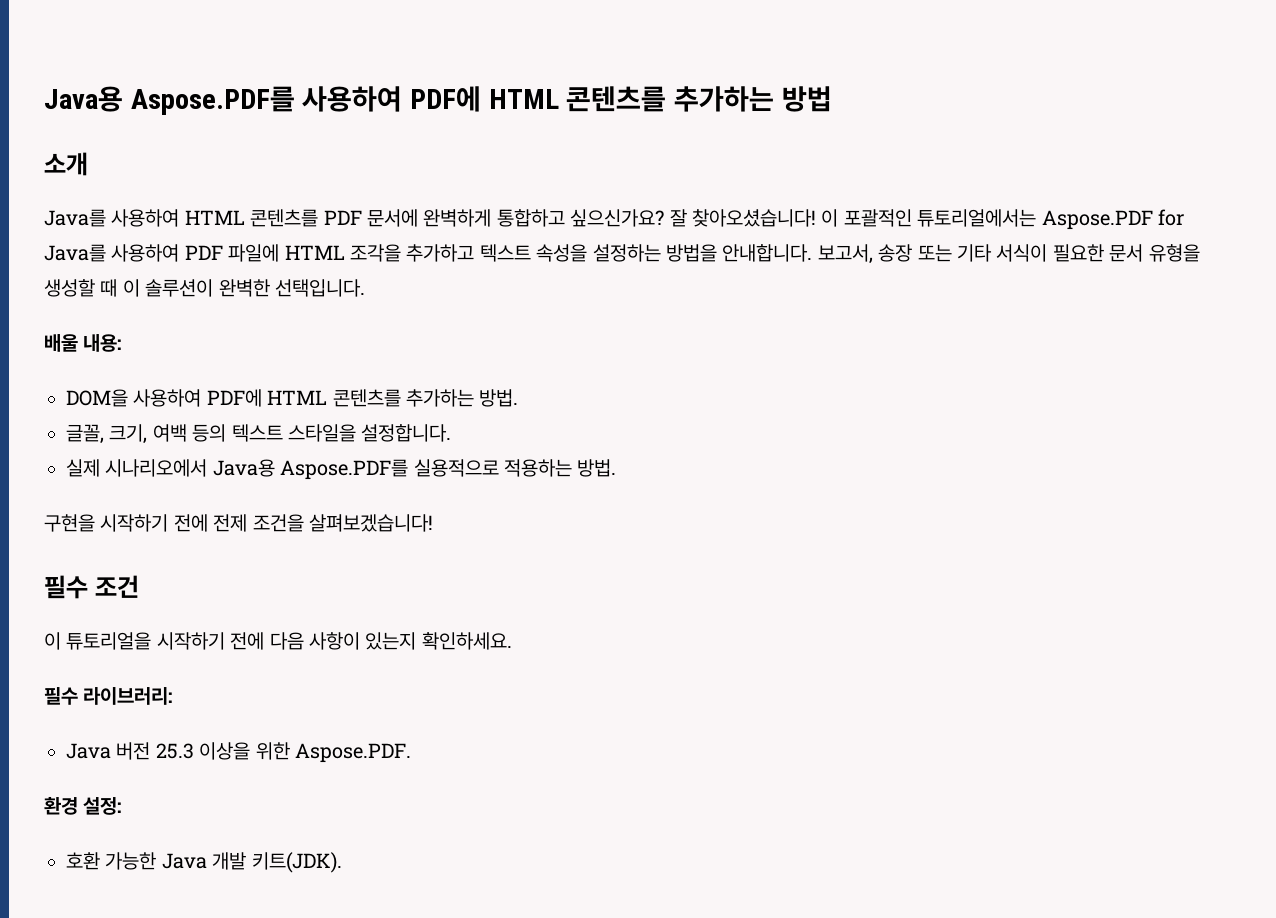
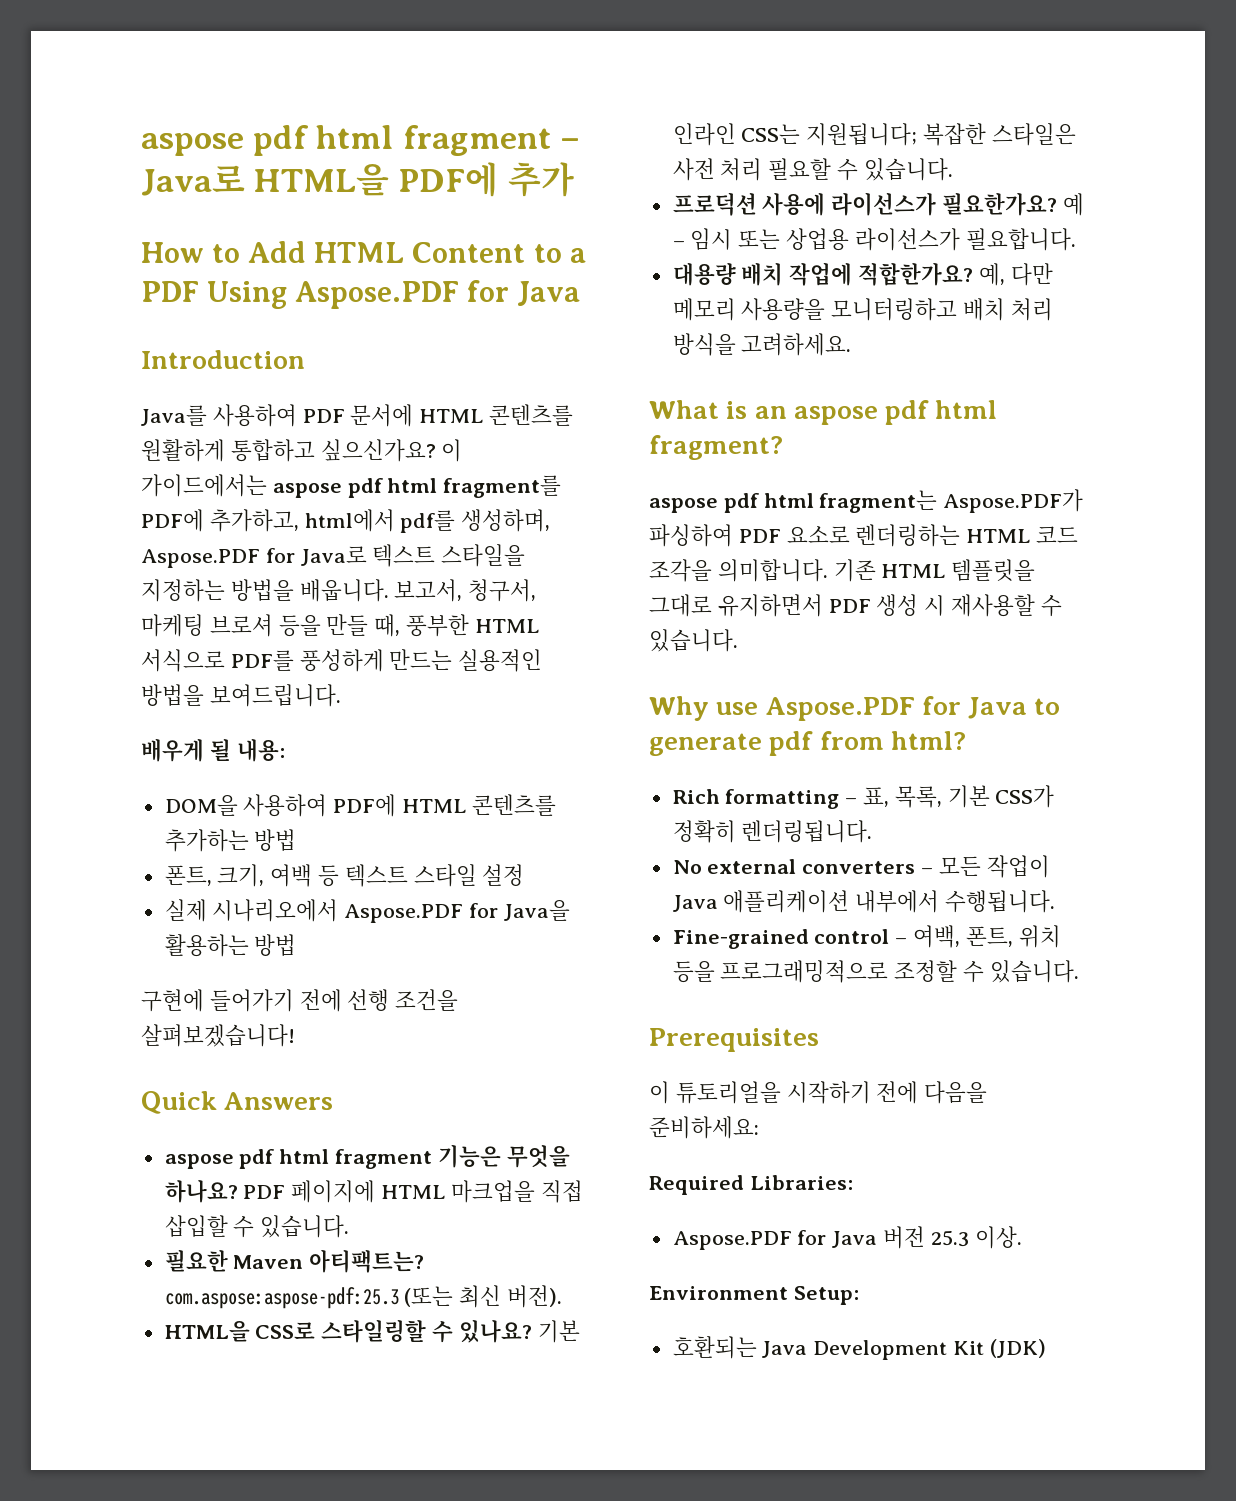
[44,86,832,115] [44,152,88,176] [44,209,1184,230] [44,244,1200,264] [44,279,365,297] [44,334,78,352] Java용 Aspose.PDF를 사용하여 PDF에 HTML 콘텐츠를 추가하는 방법 // 소개 // Java를 사용하여 HTML 콘텐츠를 PDF 문서에 완벽하게 통합하고 싶으신가요? 잘 찾아오셨습니다! 이 포괄적인 튜토리얼에서는 Aspose.PDF for Java를 사용하여 PDF 파일에 HTML 조각을 추가하고 텍스트 속성을 설정하는 방법을 안내합니다. 보고서, 송장 또는 기타 서식이 필요한 문서 유형을 생성할 때 이 솔루션이 완벽한 선택입니다. // 배울 -> [141,125,580,156] [141,162,574,197] [141,241,586,263] [141,280,581,309] [141,350,305,369] [141,404,574,427] [141,439,463,462] [141,474,562,498] [141,509,551,533] [141,544,526,568] [141,579,537,602] [141,614,539,637] [141,649,543,672] [141,684,341,707] [141,739,231,762] aspose pdf html fragment – Java로 HTML을 PDF에 추가 // How to Add HTML Content to a PDF Using Aspose.PDF for Java // Introduction // Java를 사용하여 PDF 문서에 HTML 콘텐츠를 원활하게 통합하고 싶으신가요? 이 가이드에서는 aspose pdf html fragment를 PDF에 추가하고, html에서 pdf를 생성하며, Aspose.PDF for Java로 텍스트 스타일을 지정하는 방법을 배웁니다. 보고서, 청구서, 마케팅 브로셔 등을 만들 때, 풍부한 HTML 서식으로 PDF를 풍성하게 만드는 실용적인 방법을 보여드립니다. // 배우게 될
[479,389,519,407] [66,424,452,444] [66,459,617,480] [44,514,433,532] [44,575,139,599] [44,632,512,650] [44,687,173,705] [66,742,411,763] [44,796,122,815] [66,852,342,873] 방법. // 글꼴, 크기, 여백 등의 텍스트 스타일을 설정합니다. // 실제 시나리오에서 Java용 Aspose.PDF를 실용적으로 적용하는 방법. // 구현을 시작하기 전에 전제 조건을 살펴보겠습니다! // 필수 조건 // 이 튜토리얼을 시작하기 전에 다음 사항이 있는지 확인하세요. // 필수 라이브러리: // Java 버전 25.3 이상을 위한 Aspose.PDF. // 환경 설정: // 호환 가능한 Java 개발 키트(JDK). -> [254,829,297,851] [164,864,525,887] [164,899,570,923] [164,934,297,957] [141,989,459,1012] [141,1024,295,1047] [141,1091,334,1114] [164,1144,570,1169] [164,1180,583,1203] [164,1215,350,1238] [164,1249,425,1273] [164,1285,563,1309] [164,1320,580,1343] [672,123,1076,146] [672,158,953,181] [672,192,1084,216] [672,228,1076,251] [672,262,1053,286] [672,298,1053,321] [672,333,852,356] [649,400,998,425] [649,435,783,460] [649,489,1084,513] [649,524,1079,547] [649,559,1036,582] [649,594,1062,617] [649,629,738,652] [649,696,1061,721] [649,731,966,756] [672,785,1055,809] [672,820,873,843] [672,855,1050,878] [672,890,1056,913] [672,925,1061,949] [672,960,1079,983] [649,1028,819,1052] [649,1081,988,1104] [649,1116,759,1139] [649,1175,853,1195] [672,1226,1022,1250] [649,1286,859,1305] [672,1336,1046,1360] 방법 // 폰트, 크기, 여백 등 텍스트 스타일 설정 // 실제 시나리오에서 Aspose.PDF for Java을 활용하는 방법 // 구현에 들어가기 전에 선행 조건을 살펴보겠습니다! // Quick Answers // aspose pdf html fragment 기능은 무엇을 하나요? PDF 페이지에 HTML 마크업을 직접 삽입할 수 있습니다. // 필요한 Maven 아티팩트는? com.aspose:aspose-pdf:25.3 (또는 최신 버전). // HTML을 CSS로 스타일링할 수 있나요? 기본 인라인 CSS는 지원됩니다; 복잡한 스타일은 사전 처리 필요할 수 있습니다. // 프로덕션 사용에 라이선스가 필요한가요? 예 – 임시 또는 상업용 라이선스가 필요합니다. // 대용량 배치 작업에 적합한가요? 예, 다만 메모리 사용량을 모니터링하고 배치 처리 방식을 고려하세요. // What is an aspose pdf html fragment? // aspose pdf html fragment는 Aspose.PDF가 파싱하여 PDF 요소로 렌더링하는 HTML 코드 조각을 의미합니다. 기존 HTML 템플릿을 그대로 유지하면서 PDF 생성 시 재사용할 수 있습니다. // Why use Aspose.PDF for Java to generate pdf from html? // Rich formatting – 표, 목록, 기본 CSS가 정확히 렌더링됩니다. // No external converters – 모든 작업이 Java 애플리케이션 내부에서 수행됩니다. // Fine‑grained control – 여백, 폰트, 위치 등을 프로그래밍적으로 조정할 수 있습니다. // Prerequisites // 이 튜토리얼을 시작하기 전에 다음을 준비하세요: // Required Libraries: // Aspose.PDF for Java 버전 25.3 이상. // Environment Setup: // 호환되는 Java Development Kit (JDK)

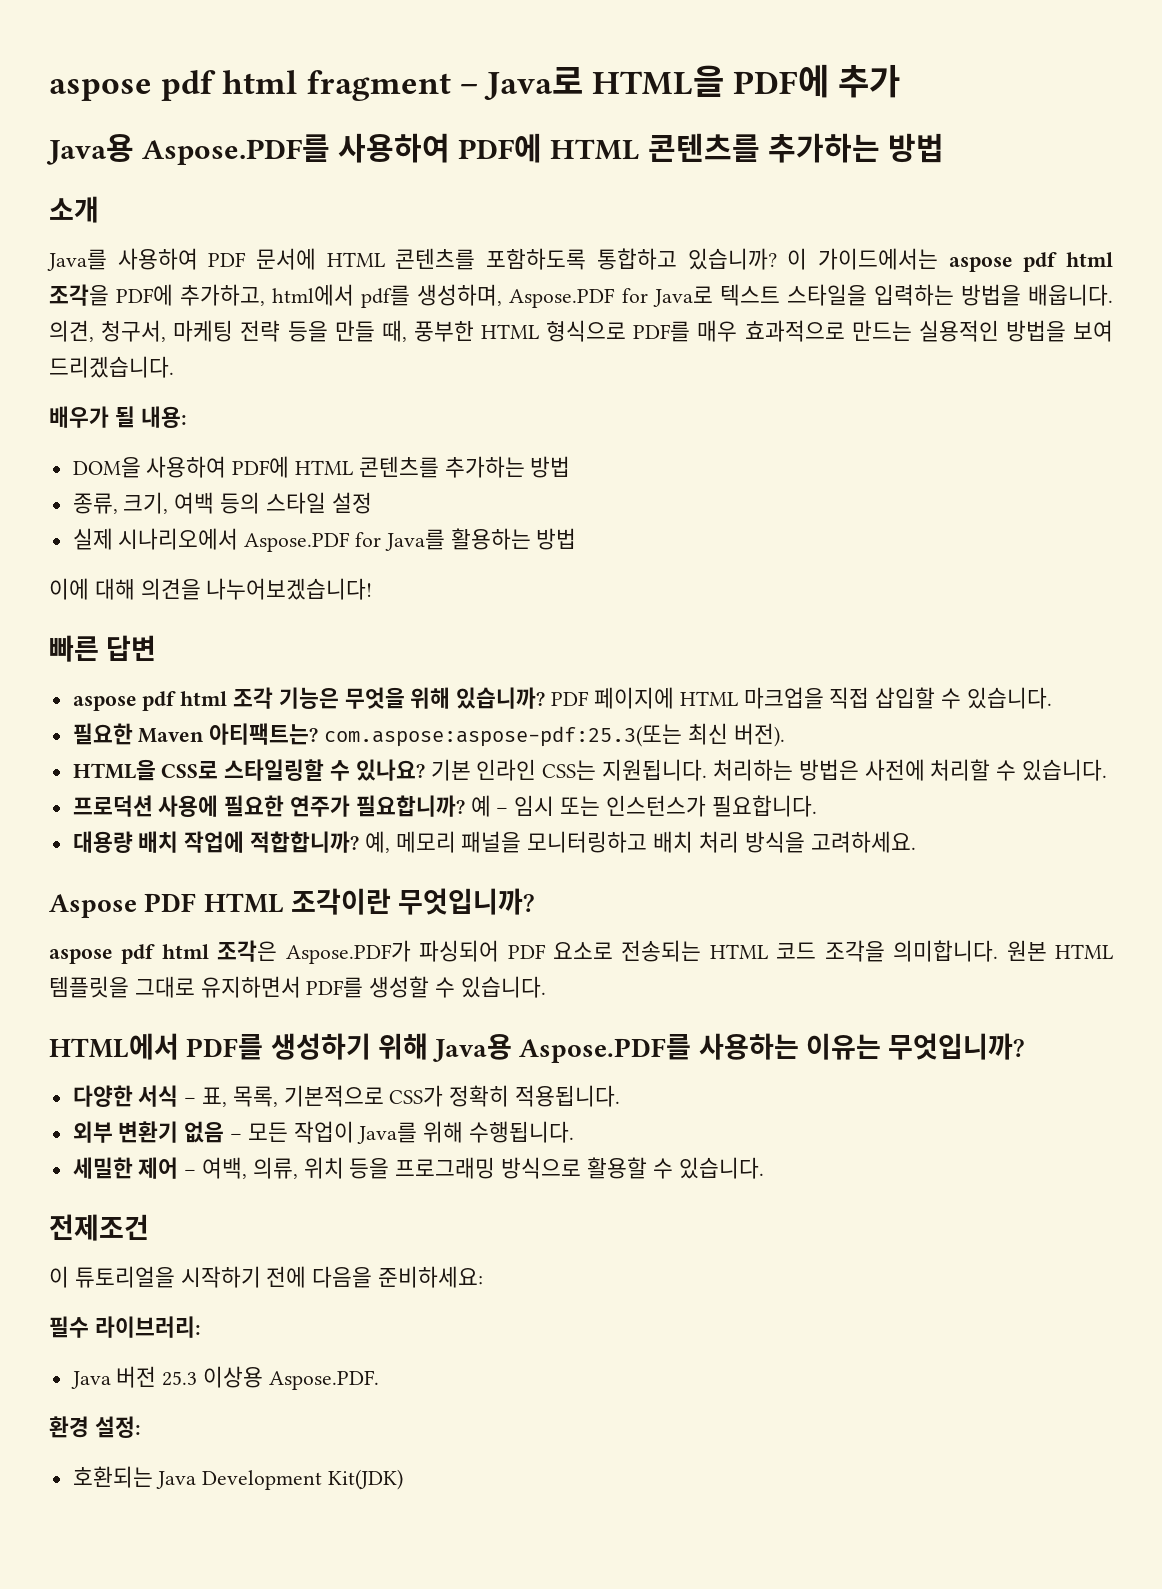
[141,241,586,263] [141,280,581,309] [141,350,305,369] How to Add HTML Content to a PDF Using Aspose.PDF for Java // Introduction -> [46,133,944,165] [49,196,99,223] Java용 Aspose.PDF를 사용하여 PDF에 HTML 콘텐츠를 추가하는 방법 // 소개
[141,439,436,462] 원활하게 통합하고 싶으신가요? -> [486,248,777,270] 포함하도록 통합하고 있습니까?
[443,475,562,498] fragment를 -> [49,284,109,306] 조각을
[141,579,225,602] 지정하는 -> [873,284,954,306] 입력하는
[394,579,463,602] 보고서, -> [49,320,94,342] 의견,
[209,614,273,637] 브로셔 -> [240,320,281,342] 전략
[141,649,543,672] [141,684,341,707] [141,739,204,762] 서식으로 PDF를 풍성하게 만드는 실용적인 방법을 보여드립니다. // 배우게 -> [546,320,1113,342] [49,356,174,378] [49,406,109,428] 형식으로 PDF를 매우 효과적으로 만드는 실용적인 방법을 보여 드리겠습니다. // 배우가
[164,865,212,886] 폰트, -> [72,493,118,514] 종류,
[318,864,408,887] 등 텍스트 -> [220,492,261,514] 등의
[503,900,570,921] Java을 -> [384,529,445,551] Java를
[141,989,459,1012] [141,1024,295,1047] [141,1091,334,1114] [164,1149,433,1169] 구현에 들어가기 전에 선행 조건을 살펴보겠습니다! // Quick Answers // aspose pdf html fragment -> [49,578,373,600] [49,635,157,662] [72,687,274,711] 이에 대해 의견을 나누어보겠습니다! // 빠른 답변 // aspose pdf html 조각
[164,1180,238,1203] 하나요? -> [410,687,546,709] 위해 있습니까?
[164,1286,454,1309] com.aspose:aspose-pdf:25.3 (또는 -> [324,724,683,747] com.aspose:aspose-pdf:25.3(또는
[806,123,1076,146] [672,158,832,181] 지원됩니다; 복잡한 스타일은 사전 처리 필요할 -> [602,759,991,781] 지원됩니다. 처리하는 방법은 사전에 처리할
[831,192,1058,216] 라이선스가 필요한가요? -> [224,795,465,817] 필요한 연주가 필요합니까?
[786,228,960,251] 상업용 라이선스가 -> [605,795,706,817] 인스턴스가
[858,262,1053,286] [672,298,826,321] 적합한가요? 예, 다만 메모리 사용량을 -> [250,831,522,853] 적합합니까? 예, 메모리 패널을
[649,400,998,425] [649,435,783,460] [649,489,1084,513] [649,524,733,547] What is an aspose pdf html fragment? // aspose pdf html fragment는 Aspose.PDF가 파싱하여 -> [49,888,536,918] [49,940,500,964] Aspose PDF HTML 조각이란 무엇입니까? // aspose pdf html 조각은 Aspose.PDF가 파싱되어
[855,524,961,547] 렌더링하는 -> [621,940,702,962] 전송되는
[833,559,876,582] 기존 -> [1006,940,1047,961] 원본
[828,594,1062,617] [649,629,738,652] [649,696,1061,721] [649,731,966,756] [672,789,840,809] PDF 생성 시 재사용할 수 있습니다. // Why use Aspose.PDF for Java to generate pdf from html? // Rich formatting -> [306,976,546,998] [49,1033,1026,1063] [72,1085,179,1107] PDF를 생성할 수 있습니다. // HTML에서 PDF를 생성하기 위해 Java용 Aspose.PDF를 사용하는 이유는 무엇입니까? // 다양한 서식
[947,785,990,808] 기본 -> [283,1085,384,1107] 기본적으로
[741,820,873,843] [672,855,1050,878] [672,890,940,913] 렌더링됩니다. // No external converters – 모든 작업이 Java 애플리케이션 내부에서 -> [515,1085,621,1107] [72,1121,464,1144] 적용됩니다. // 외부 변환기 없음 – 모든 작업이 Java를 위해
[672,929,890,949] Fine‑grained control -> [72,1157,179,1179] 세밀한 제어
[965,926,1013,947] 폰트, -> [252,1157,298,1179] 의류,
[720,960,1079,983] [649,1028,819,1052] 프로그래밍적으로 조정할 수 있습니다. // Prerequisites -> [395,1157,764,1179] [49,1214,149,1241] 프로그래밍 방식으로 활용할 수 있습니다. // 전제조건
[649,1175,853,1195] [672,1226,1022,1250] [649,1286,859,1305] Required Libraries: // Aspose.PDF for Java 버전 25.3 이상. // Environment Setup: -> [49,1316,201,1338] [70,1366,379,1390] [49,1416,141,1438] 필수 라이브러리: // Java 버전 25.3 이상용 Aspose.PDF. // 환경 설정:
[953,1339,1046,1358] Kit (JDK) -> [328,1469,404,1490] Kit(JDK)

